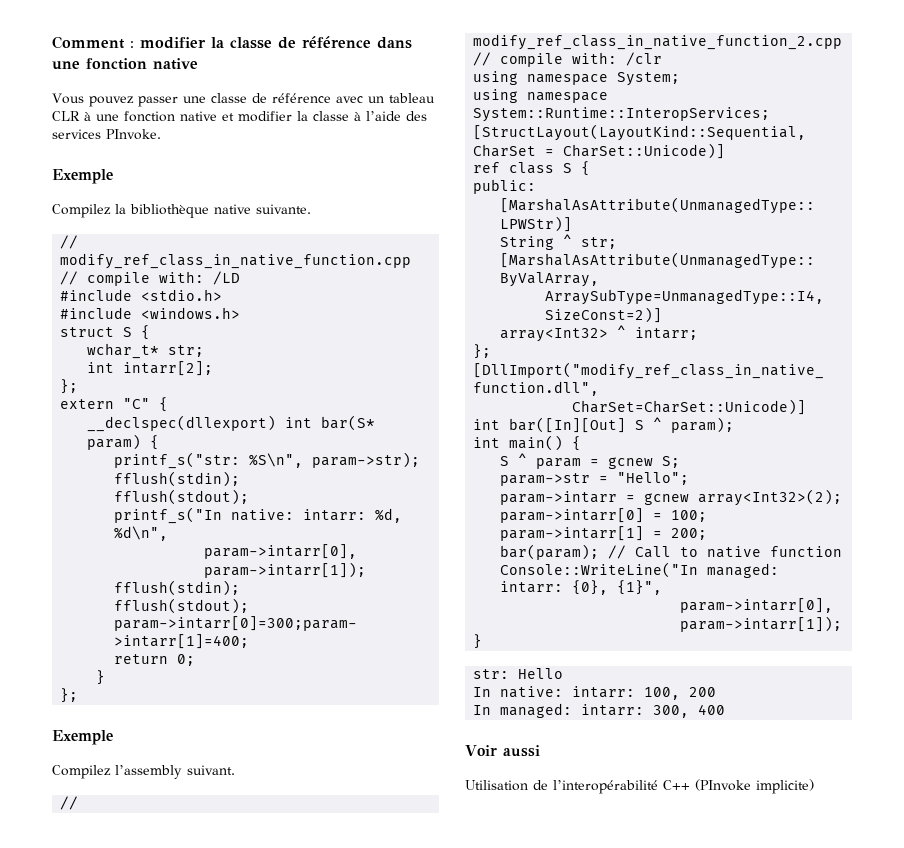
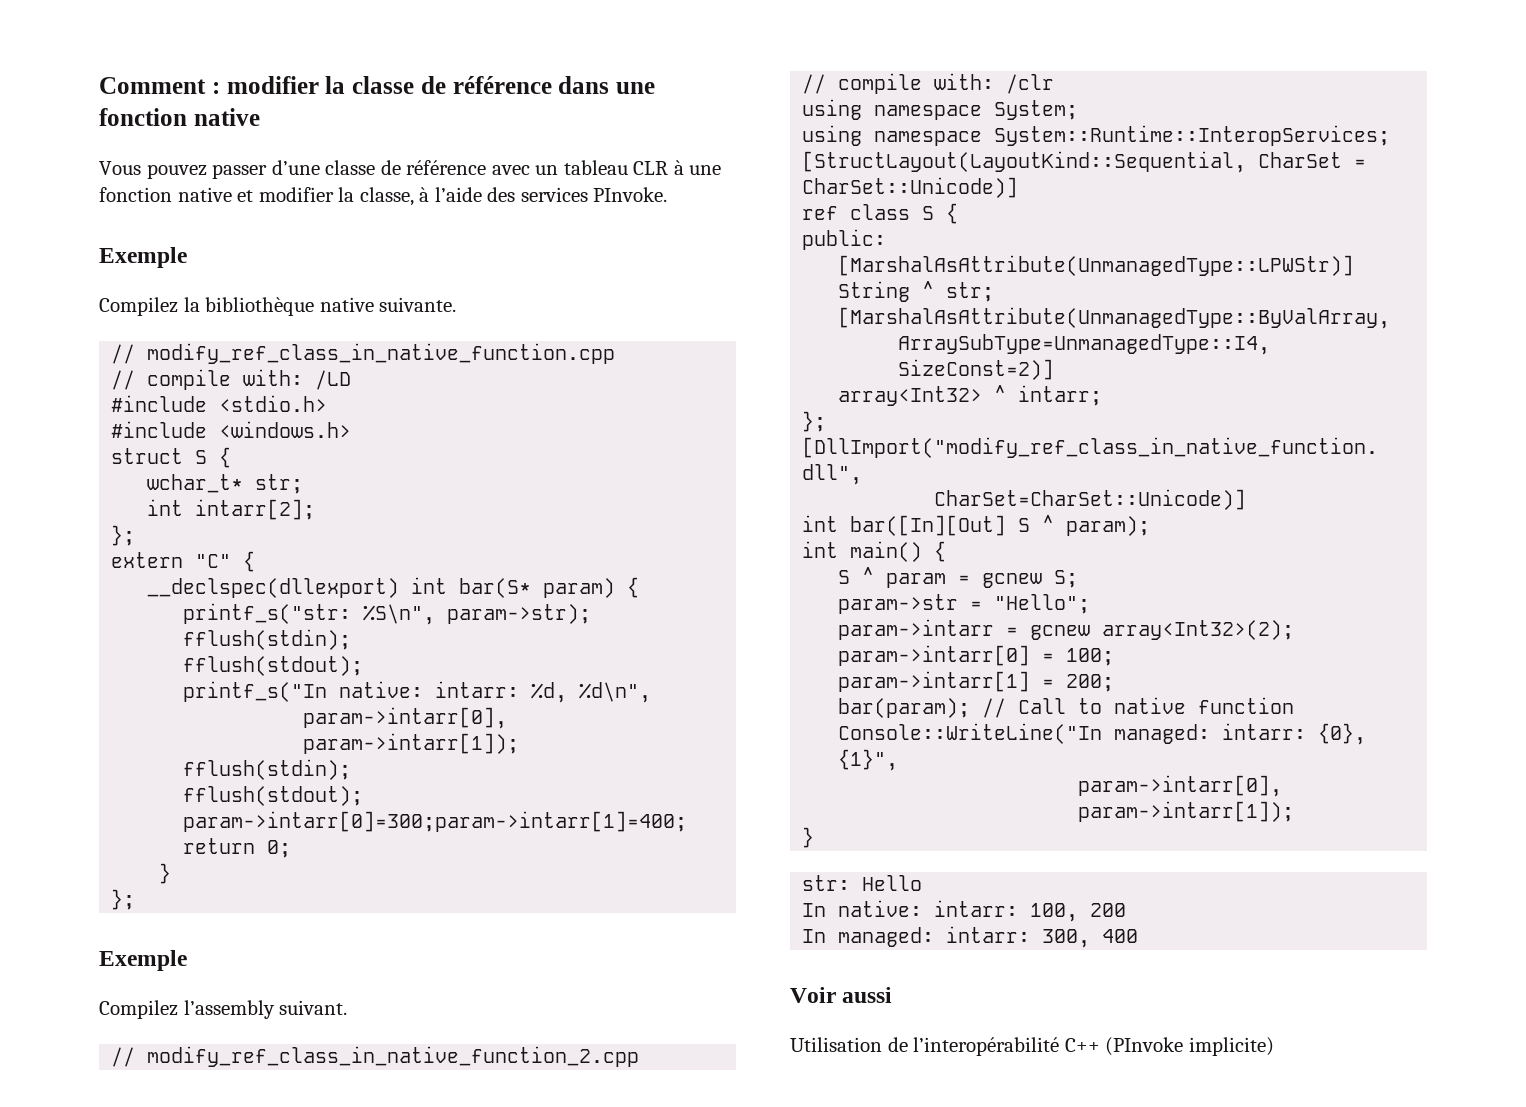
[182,96,206,103] une -> [271,160,320,175] d’une
[313,111,349,121] classe -> [359,187,414,206] classe,

